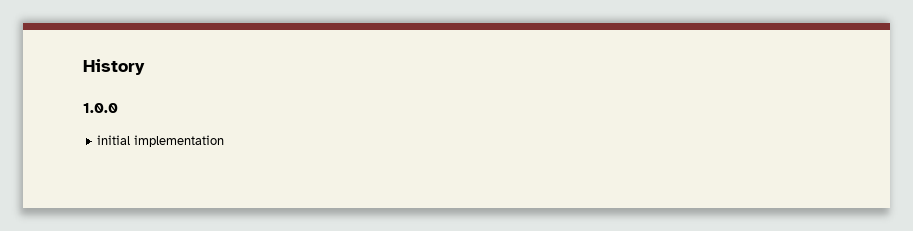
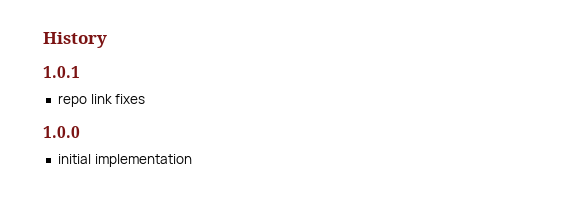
(145, 67) none -> [43,66,80,78] [57,94,146,107] // 1.0.1 // repo link fixes

